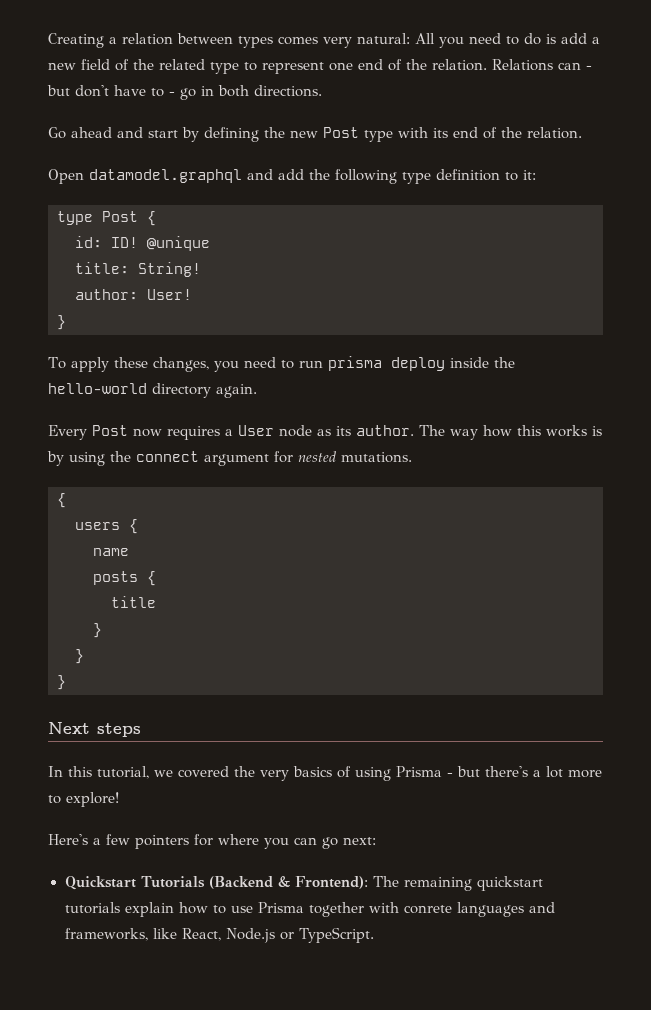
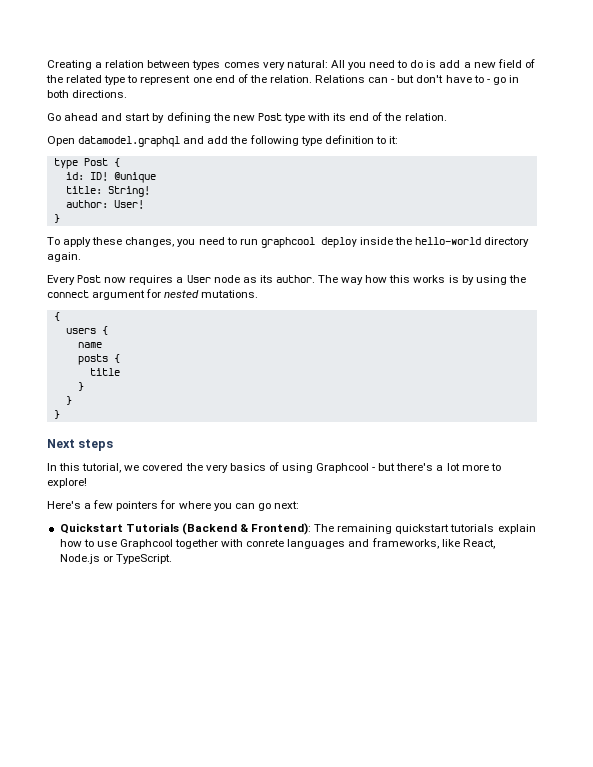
[327,356,382,371] prisma -> [260,237,315,248] graphcool
[396,766,442,777] Prisma -> [316,463,370,473] Graphcool
[257,902,304,913] Prisma -> [119,539,173,549] Graphcool

